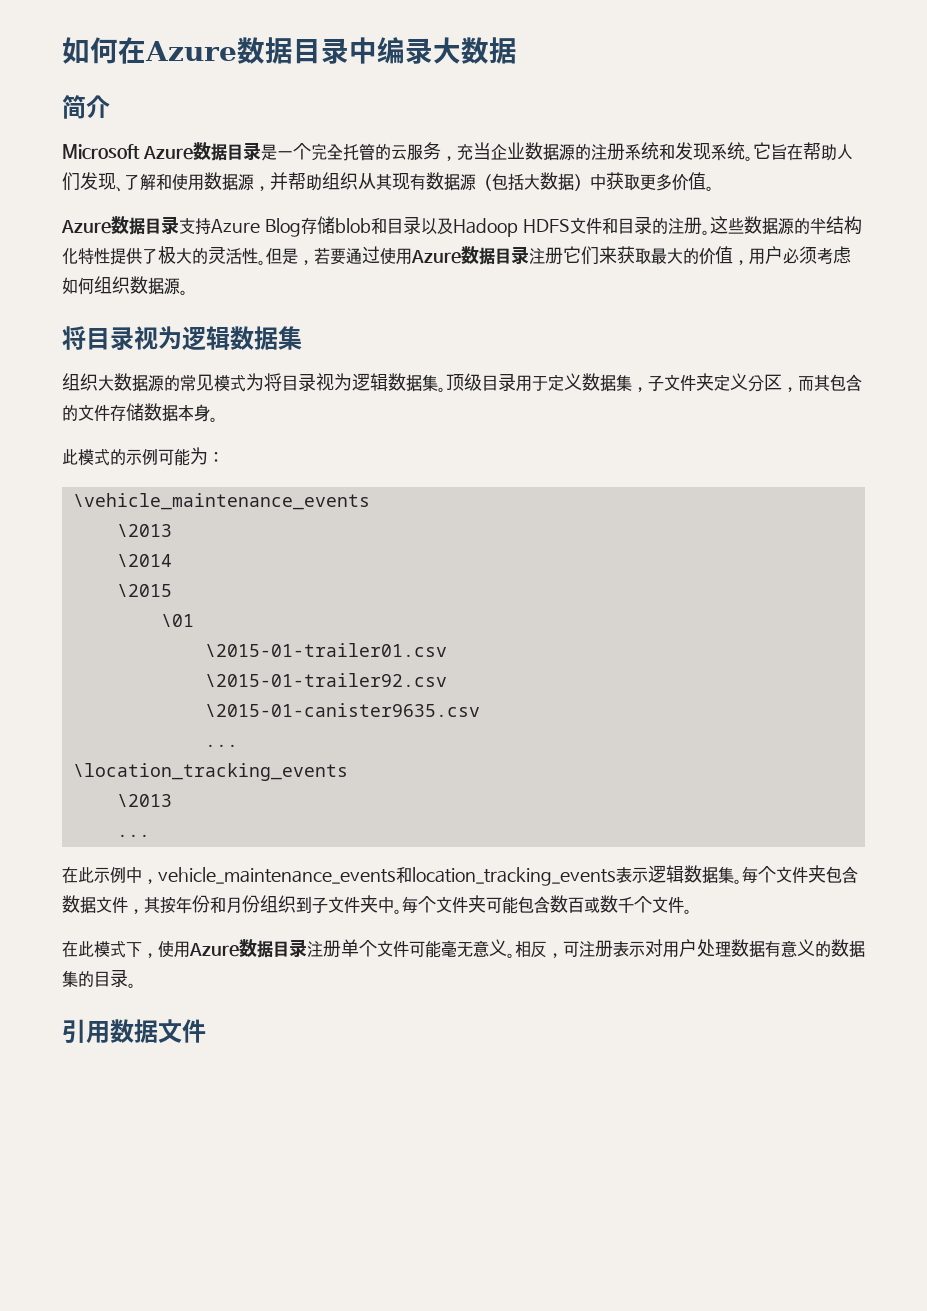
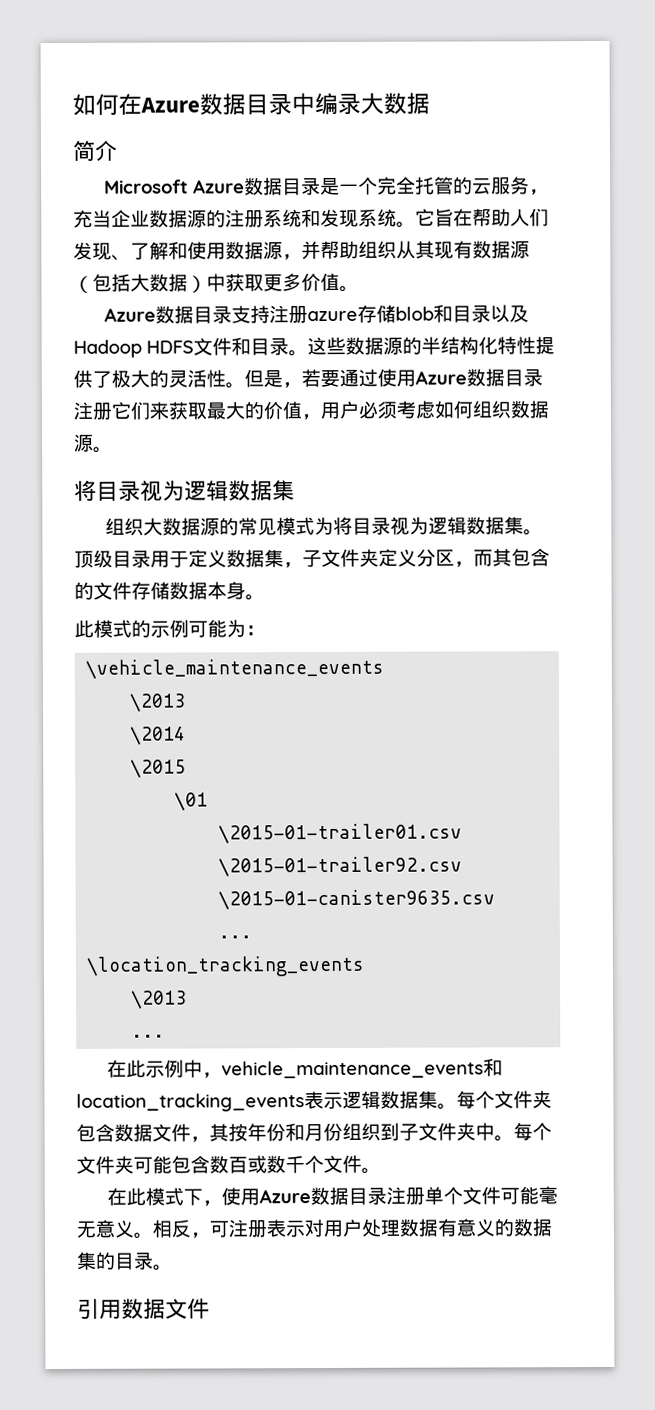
[211,218,301,237] Azure Blog -> [268,305,358,324] 注册azure
[651,217,702,234] 的注册 -> (289, 347) none

